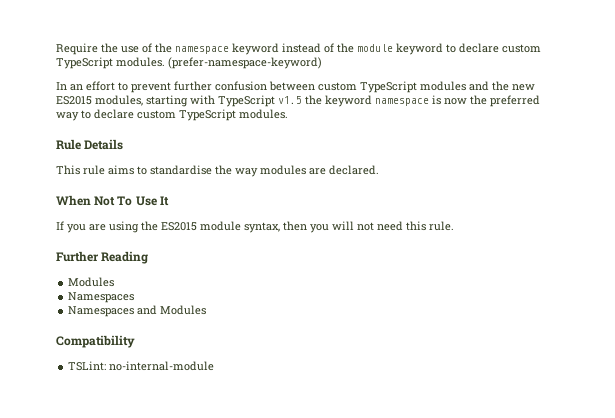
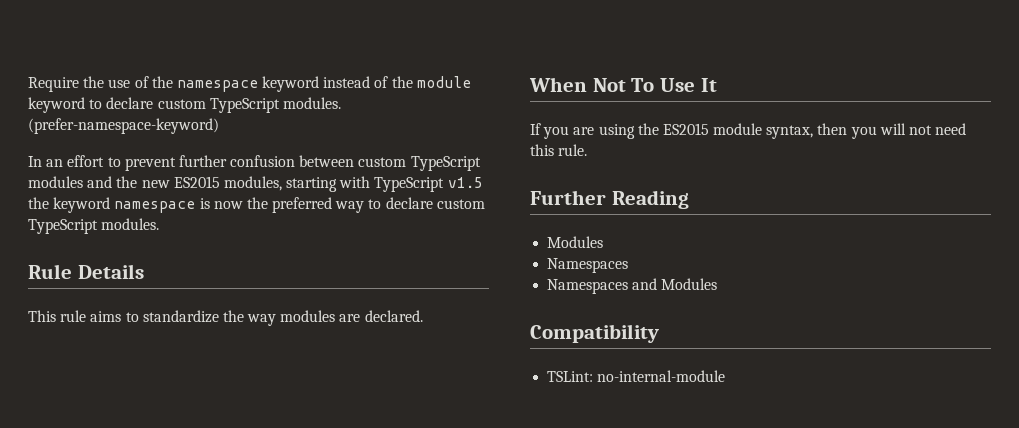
[150,165,212,175] standardise -> [142,310,219,323] standardize

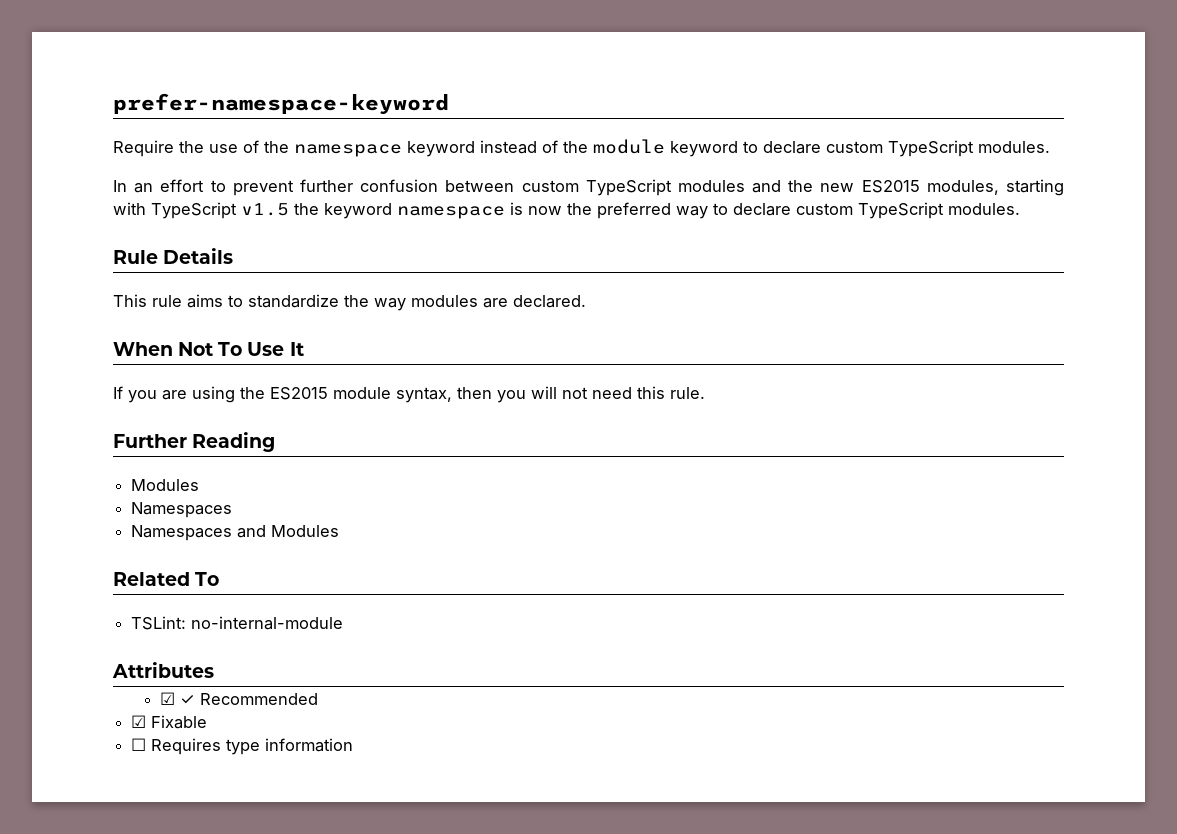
(28, 84) none -> [113,93,449,115] prefer-namespace-keyword //
[28,118,219,134] (prefer-namespace-keyword) -> (1050, 147) none
[530,324,659,343] Compatibility -> [113,572,220,586] Related To
(726, 376) none -> [112,662,214,678] [159,692,318,705] [131,715,208,729] [131,738,354,755] // Attributes // ☑ ✓ Recommended // ☑ Fixable // ☐ Requires type information

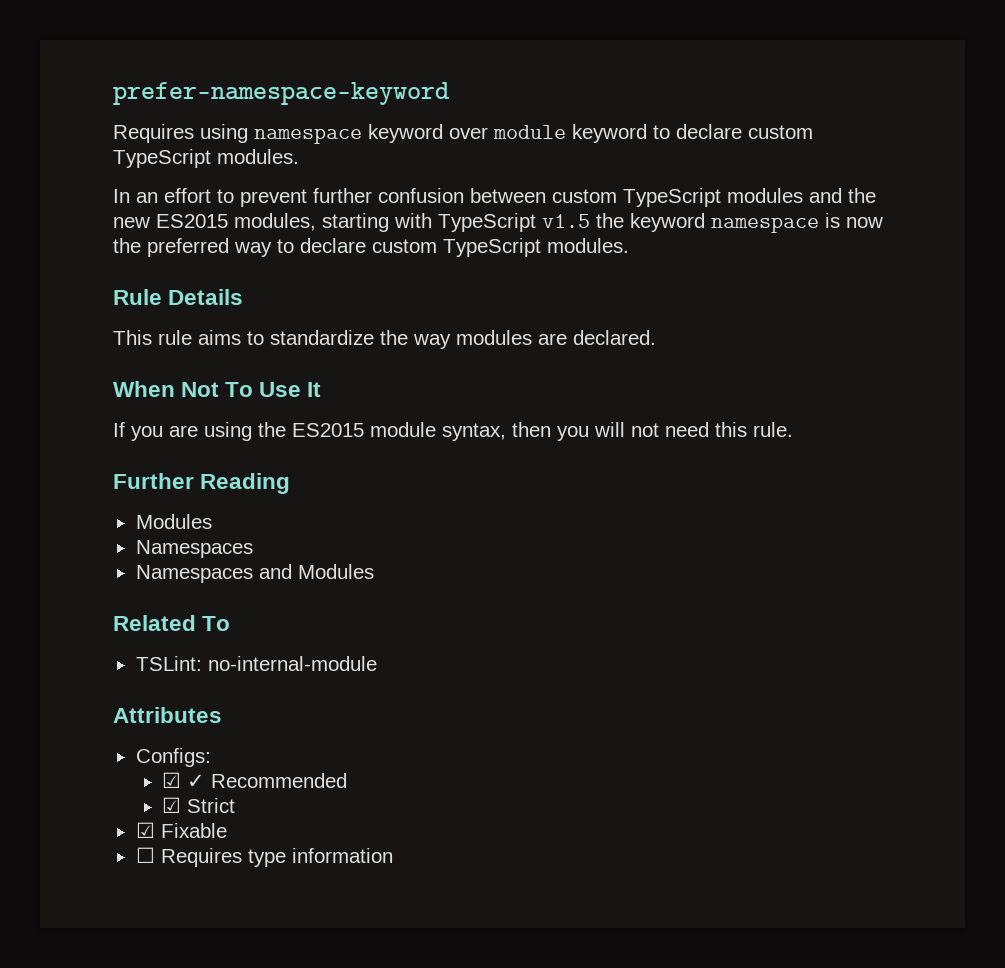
[113,140,588,157] Require the use of the namespace keyword instead of the -> [113,124,488,144] Requires using namespace keyword over
(214, 670) none -> [135,748,211,767] // Configs:
(318, 699) none -> [162,797,236,813] // ☑ Strict

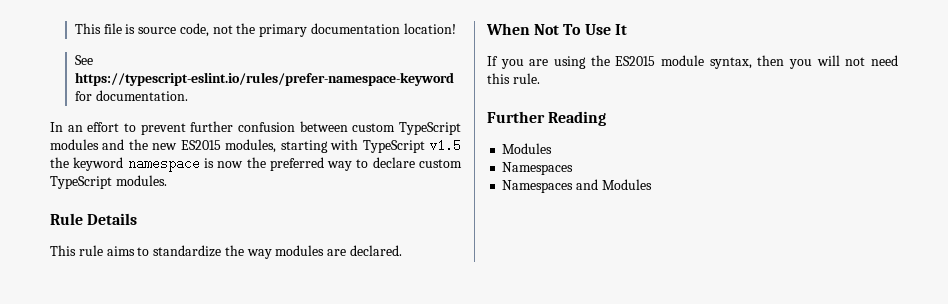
[113,82,450,105] [113,124,813,144] [113,149,299,168] prefer-namespace-keyword // Requires using namespace keyword over module keyword to declare custom TypeScript modules. -> [74,23,456,37] [74,55,93,65] [74,72,454,86] [74,90,188,101] This file is source code, not the primary documentation location! // See https://typescript-eslint.io/rules/prefer-namespace-keyword for documentation.
[113,615,231,631] [135,656,377,671] [113,707,222,723] [135,748,211,767] [162,772,348,788] [162,797,236,813] [135,822,227,838] [135,847,393,867] // Related To // TSLint: no-internal-module // Attributes // Configs: // ☑ ✓ Recommended // ☑ Strict // ☑ Fixable // ☐ Requires type information -> (652, 184) none

